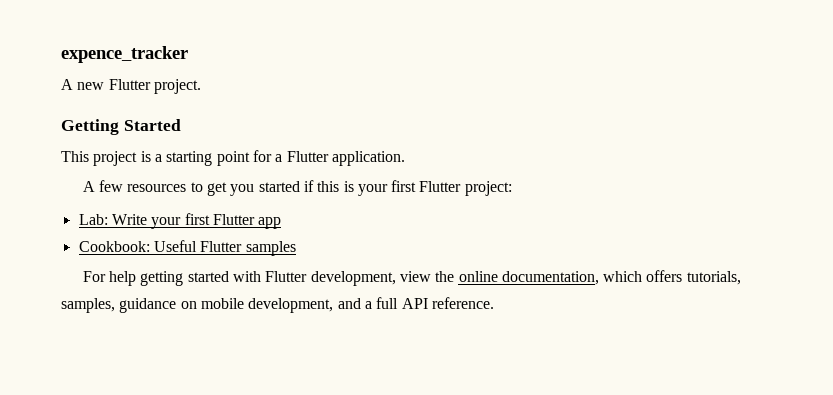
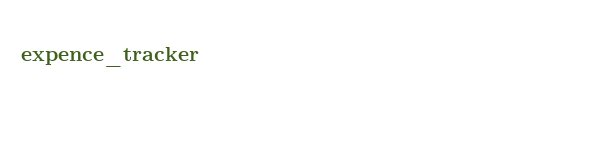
[61,79,201,94] [61,119,181,135] [61,150,405,166] [82,180,512,196] [78,213,282,229] [78,240,296,256] [82,270,741,286] [61,297,494,313] // A new Flutter project. // Getting Started // This project is a starting point for a Flutter application. // A few resources to get you started if this is your first Flutter project: // Lab: Write your first Flutter app // Cookbook: Useful Flutter samples // For help getting started with Flutter development, view the online documentation, which offers tutorials, samples, guidance on mobile development, and a full API reference. -> (199, 57) none

